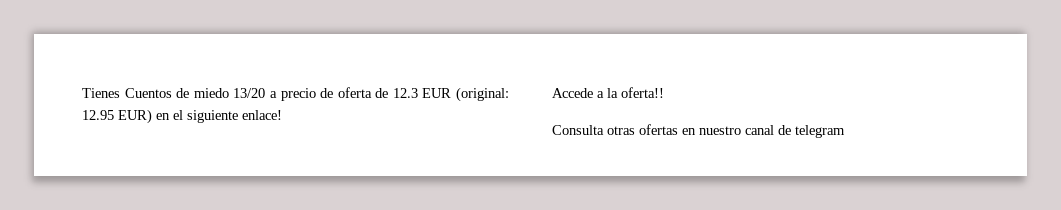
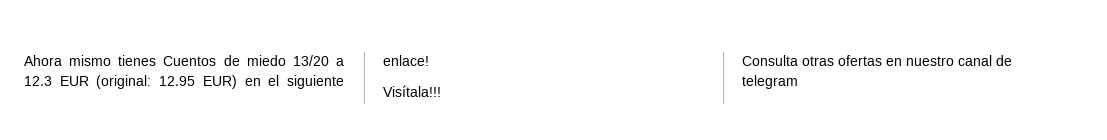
[82,88,120,98] Tienes -> [24,55,157,66] Ahora mismo tienes
[280,87,389,101] precio de oferta de -> (344, 62) none
[552,87,664,98] Accede a la oferta!! -> [383,85,441,97] Visítala!!!

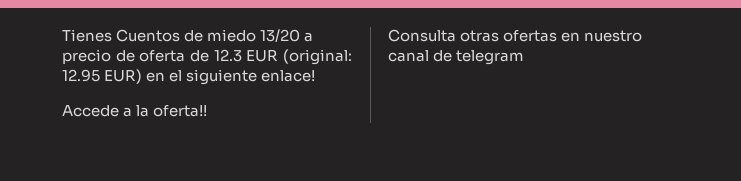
[24,55,157,66] Ahora mismo tienes -> [62,29,112,42] Tienes
(344, 62) none -> [62,49,209,64] precio de oferta de
[383,85,441,97] Visítala!!! -> [62,105,208,117] Accede a la oferta!!

